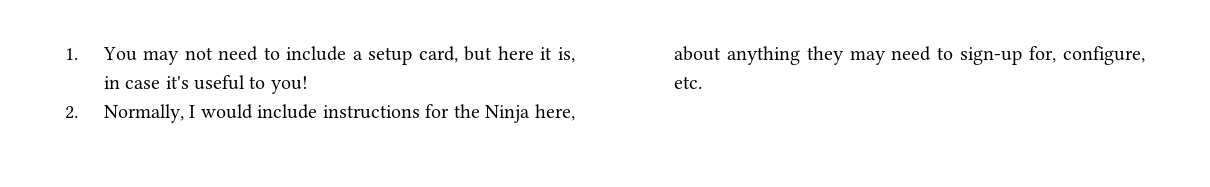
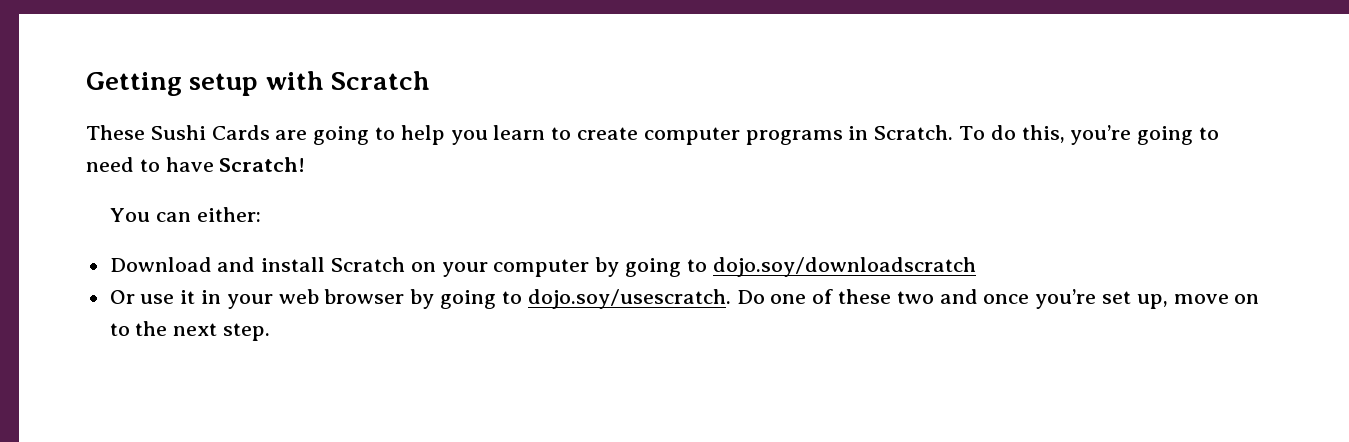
[65,46,575,65] [103,75,308,94] [65,104,576,123] [673,46,1145,65] [673,76,702,89] 1. You may not need to include a setup card, but here it is, in case it's useful to you! // 2. Normally, I would include instructions for the Ninja here, about anything they may need to sign-up for, configure, etc. -> [86,71,430,96] [86,125,1220,145] [86,157,306,172] [110,207,261,222] [109,257,976,277] [109,289,1260,309] [109,321,271,341] Getting setup with Scratch // These Sushi Cards are going to help you learn to create computer programs in Scratch. To do this, you’re going to need to have Scratch! // You can either: // Download and install Scratch on your computer by going to dojo.soy/downloadscratch // Or use it in your web browser by going to dojo.soy/usescratch. Do one of these two and once you’re set up, move on to the next step.

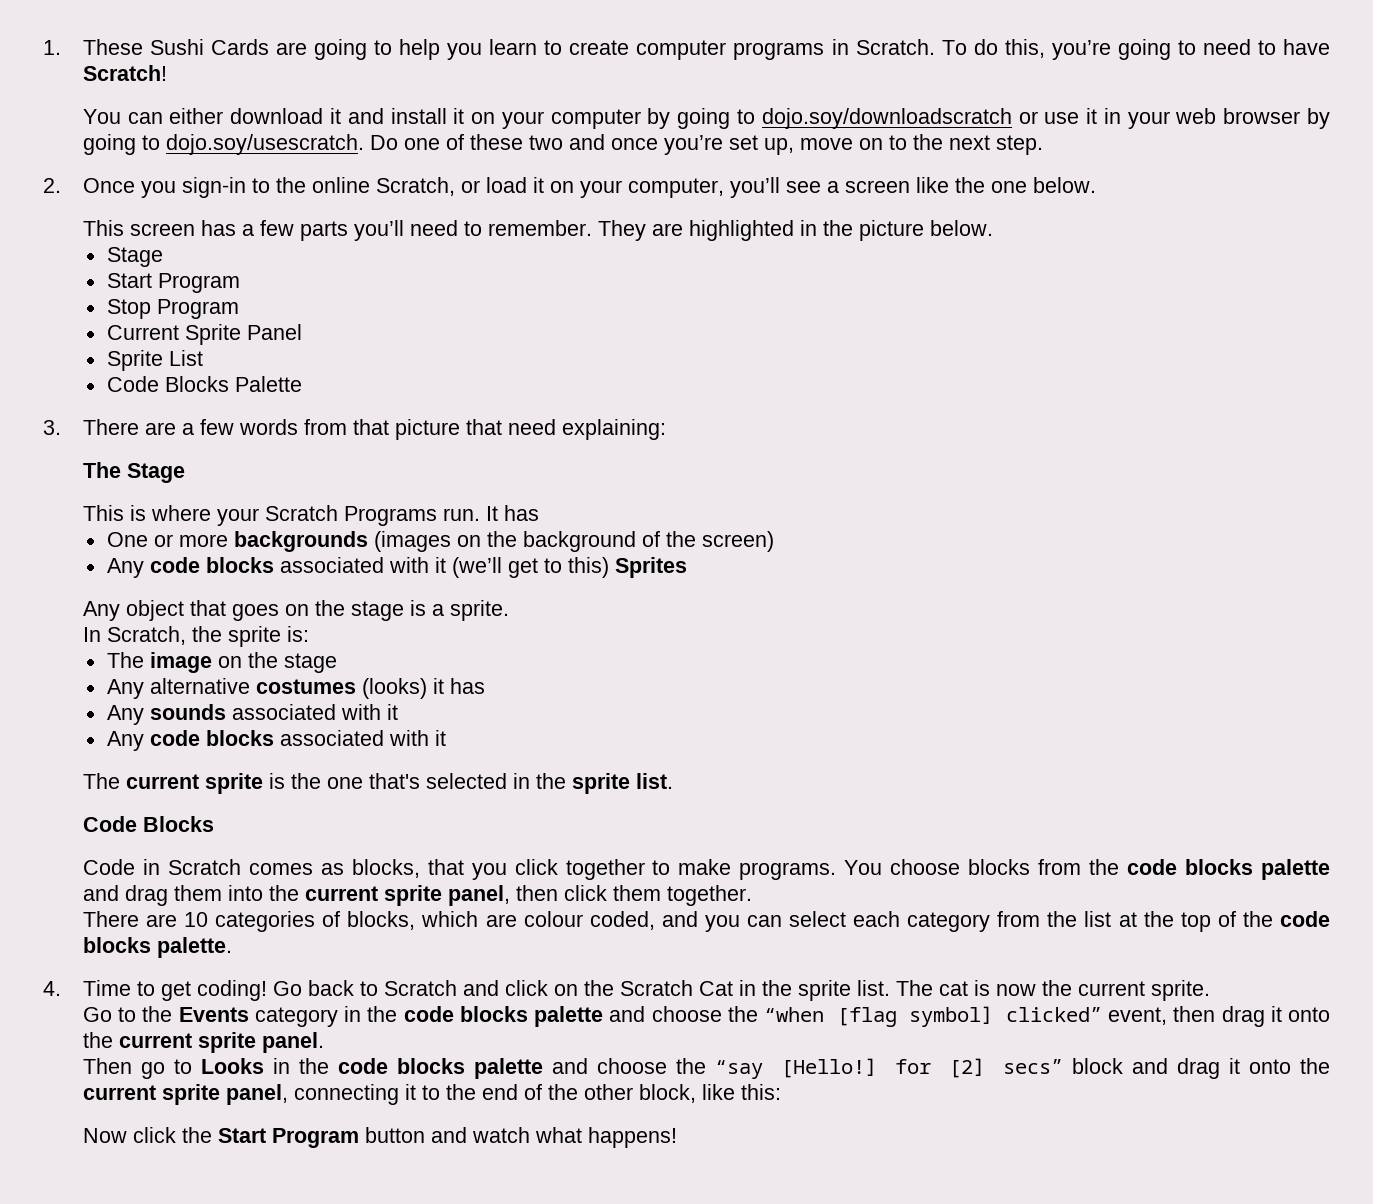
[86,71,430,96] Getting setup with Scratch // -> [43,40,61,55] 1.
[196,207,261,222] [109,257,212,272] either: // Download -> [169,108,342,124] either download it
[331,257,406,272] Scratch -> [453,108,465,124] it
[109,290,135,304] // Or -> [1018,111,1038,124] or
(271, 332) none -> [43,177,1096,198] [82,220,993,241] [106,247,163,267] [106,273,240,293] [106,299,239,319] [106,324,302,345] [106,350,203,371] [106,376,302,392] [43,419,666,440] [82,462,185,483] [82,505,539,526] [106,531,774,552] [106,557,687,578] [82,600,509,621] [82,626,309,647] [106,652,337,673] [106,678,485,699] [106,704,398,725] [106,730,446,751] [82,773,673,794] [82,816,214,832] [82,859,1331,880] [82,885,752,906] [82,911,1330,932] [82,937,232,958] [43,980,1210,1001] [82,1006,1331,1027] [82,1032,324,1053] [82,1058,1330,1079] [82,1084,781,1105] [82,1127,677,1148] // 2. Once you sign-in to the online Scratch, or load it on your computer, you’ll see a screen like the one below. // This screen has a few parts you’ll need to remember. They are highlighted in the picture below. // Stage // Start Program // Stop Program // Current Sprite Panel // Sprite List // Code Blocks Palette // 3. There are a few words from that picture that need explaining: // The Stage // This is where your Scratch Programs run. It has // One or more backgrounds (images on the background of the screen) // Any code blocks associated with it (we’ll get to this) Sprites // Any object that goes on the stage is a sprite. // In Scratch, the sprite is: // The image on the stage // Any alternative costumes (looks) it has // Any sounds associated with it // Any code blocks associated with it // The current sprite is the one that's selected in the sprite list. // Code Blocks // Code in Scratch comes as blocks, that you click together to make programs. You choose blocks from the code blocks palette and drag them into the current sprite panel, then click them together. // There are 10 categories of blocks, which are colour coded, and you can select each category from the list at the top of the code blocks palette. // 4. Time to get coding! Go back to Scratch and click on the Scratch Cat in the sprite list. The cat is now the current sprite. // Go to the Events category in the code blocks palette and choose the “when [flag symbol] clicked” event, then drag it onto the current sprite panel. // Then go to Looks in the code blocks palette and choose the “say [Hello!] for [2] secs” block and drag it onto the current sprite panel, connecting it to the end of the other block, like this: // Now click the Start Program button and watch what happens!

